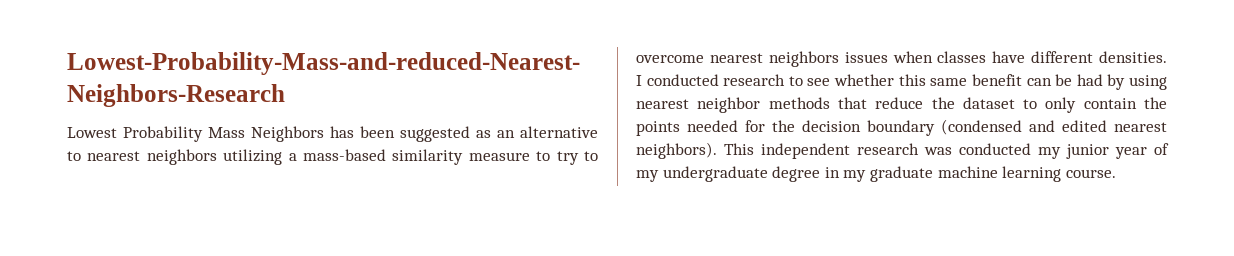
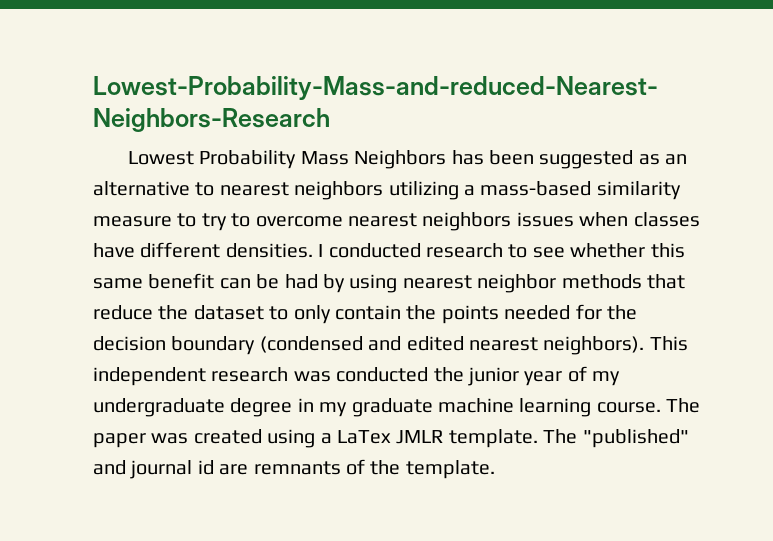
[1038,147,1061,159] my -> [433,367,464,382] the
(1116, 173) none -> [666,398,701,413] [93,429,689,448] [93,459,495,479] The paper was created using a LaTex JMLR template. The "published" and journal id are remnants of the template.

